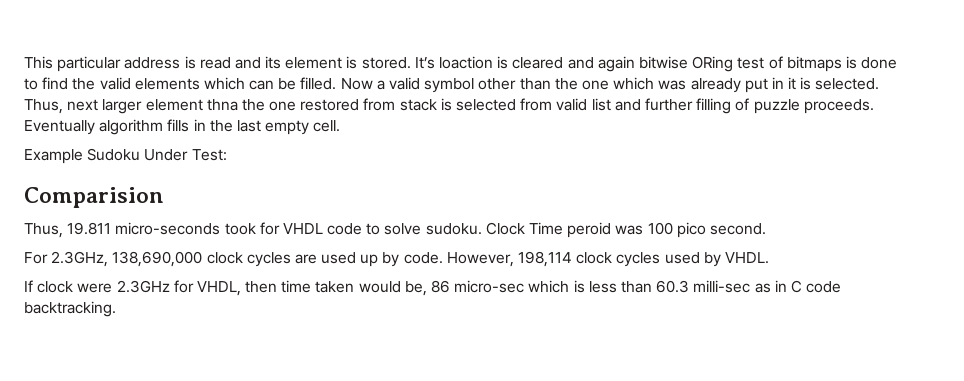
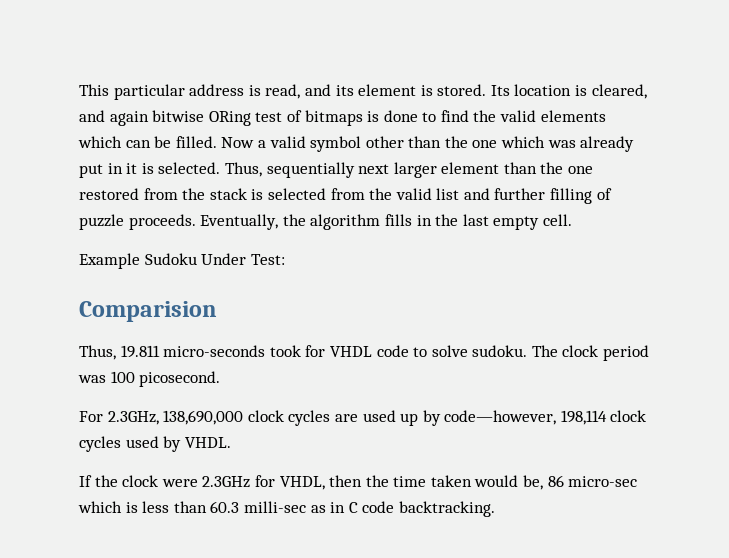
[199,57,231,69] read -> [265,84,301,99] read,
[414,56,564,69] It’s loaction is cleared -> [490,84,647,99] Its location is cleared,
(63, 106) none -> [266,162,355,178] sequentially
[206,99,238,111] thna -> [503,162,537,174] than
(396, 104) none -> [182,188,206,200] the
(553, 104) none -> [369,188,393,200] the
[24,120,95,135] Eventually -> [200,214,306,230] Eventually, the
[485,222,766,238] Clock Time peroid was 100 pico second. -> [531,345,650,361] [78,371,221,387] The clock period was 100 picosecond.
[403,252,514,267] code. However, -> [444,410,557,425] code—however,
(33, 286) none -> [94,475,118,487] the
(278, 287) none -> [365,475,389,487] the

